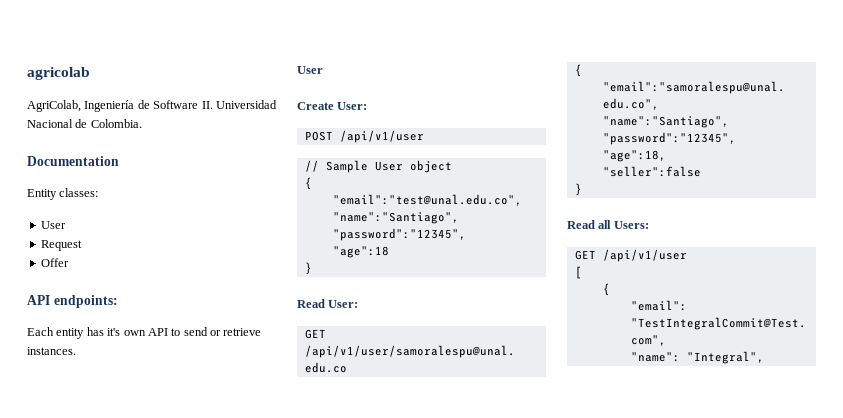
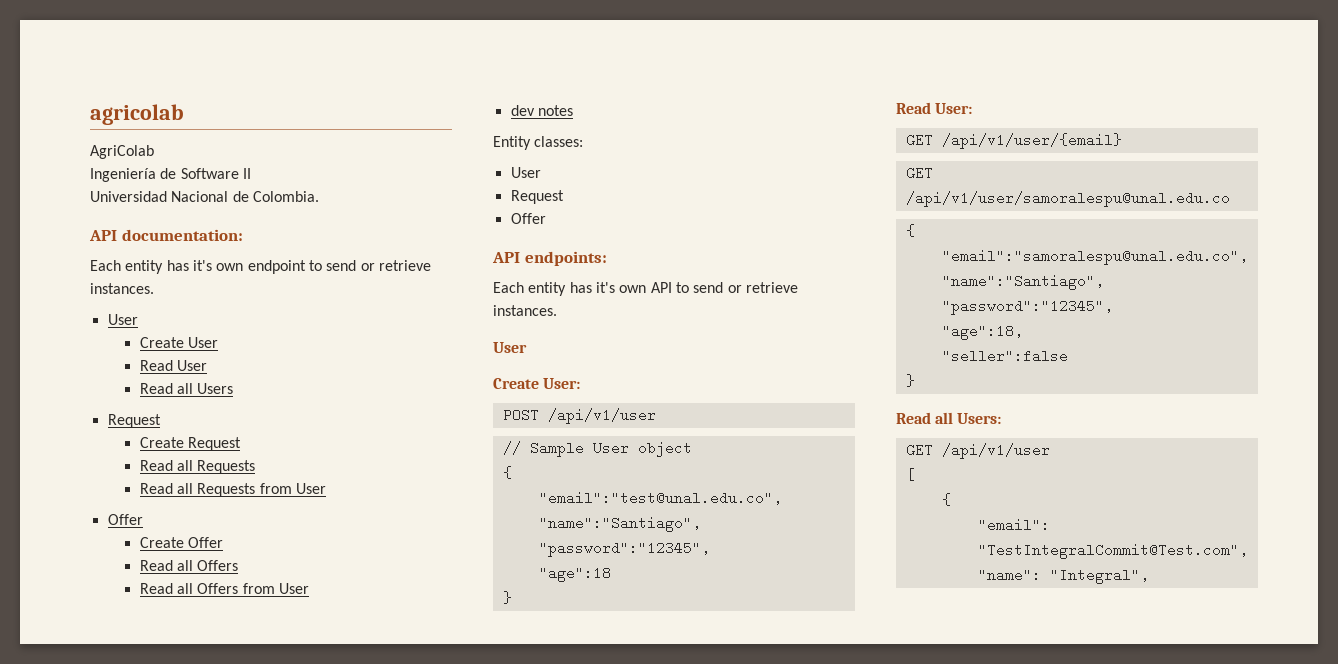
[27,100,81,112] AgriColab, -> [90,145,154,159] AgriColab //
[201,101,213,109] II. -> [242,168,251,179] II //
[27,156,119,166] Documentation -> [89,229,243,241] [90,260,431,274] [90,283,154,294] [107,314,138,325] [139,337,218,348] [139,360,207,371] [139,383,234,394] [107,414,161,428] [139,437,241,451] [139,460,256,474] [139,483,326,497] [107,514,143,525] [139,537,223,548] [139,560,239,571] [139,583,309,594] [510,105,573,116] API documentation: // Each entity has it's own endpoint to send or retrieve instances. // User // Create User // Read User // Read all Users // Request // Create Request // Read all Requests // Read all Requests from User // Offer // Create Offer // Read all Offers // Read all Offers from User // dev notes
(359, 304) none -> [905,133,1122,149] // GET /api/v1/user/{email}

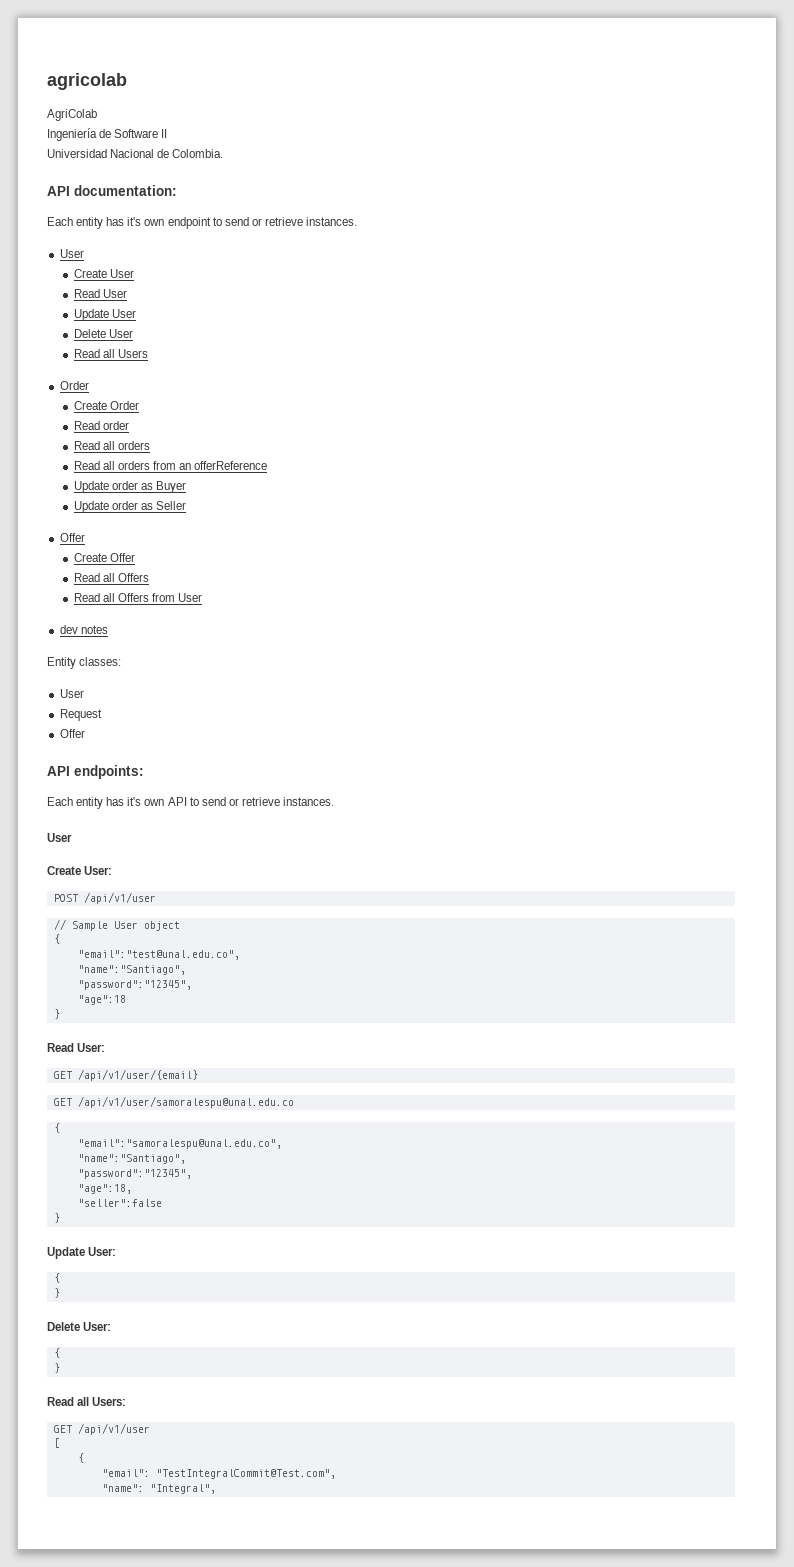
(207, 365) none -> [73,309,136,321] [73,329,133,338] // Update User // Delete User
[107,414,161,428] [139,437,241,451] [139,460,256,474] [139,483,326,497] Request // Create Request // Read all Requests // Read all Requests from User -> [59,381,89,390] [73,401,139,410] [73,421,129,430] [73,441,151,450] [73,461,268,470] [73,481,187,493] [73,501,187,513] Order // Create Order // Read order // Read all orders // Read all orders from an offerReference // Update order as Buyer // Update order as Seller
(915, 380) none -> [47,1247,117,1259] [53,1273,60,1283] [53,1288,60,1298] [47,1322,112,1331] [53,1348,60,1358] [53,1363,60,1373] // Update User: // { // } // Delete User: // { // }

